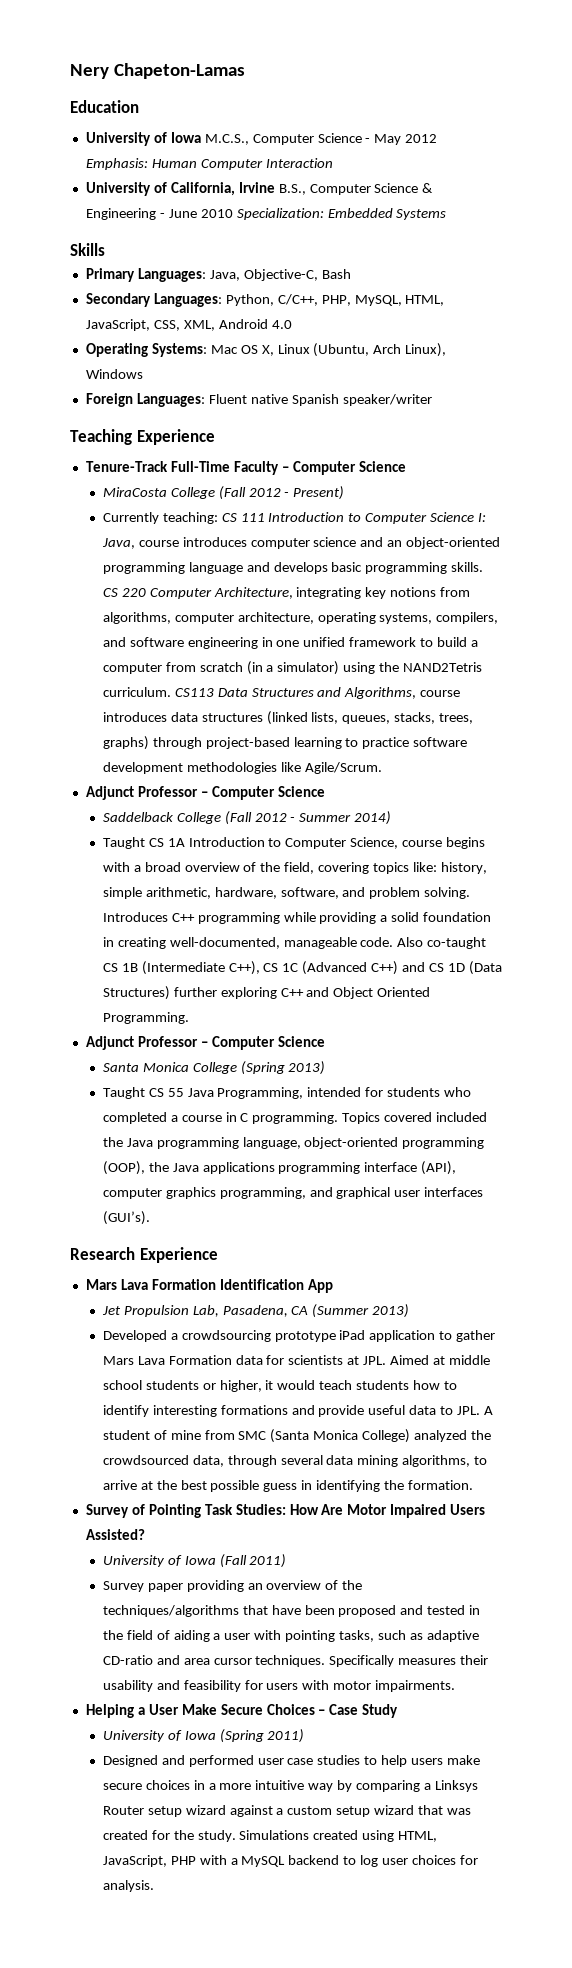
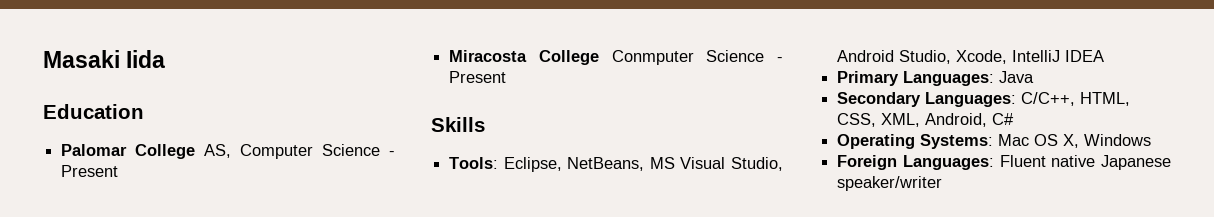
[70,63,245,79] Nery Chapeton-Lamas -> [43,50,166,68] Masaki Iida
[85,132,438,146] [85,158,333,170] [85,182,434,196] [85,208,447,220] [70,243,105,256] University of Iowa M.C.S., Computer Science - May 2012 Emphasis: Human Computer Interaction // University of California, Irvine B.S., Computer Science & Engineering - June 2010 Specialization: Embedded Systems // Skills -> [61,144,396,159] [61,165,119,177] [449,50,783,65] [449,71,507,83] [431,117,485,132] [449,157,783,172] [837,50,1105,64] Palomar College AS, Computer Science - Present // Miracosta College Conmputer Science - Present // Skills // Tools: Eclipse, NetBeans, MS Visual Studio, Android Studio, Xcode, IntelliJ IDEA
[209,269,351,281] Java, Objective-C, Bash -> [999,71,1035,83] Java
[225,294,445,306] [85,319,292,331] Python, C/C++, PHP, MySQL, HTML, JavaScript, CSS, XML, Android 4.0 -> [1021,92,1131,106] [837,113,1015,127] C/C++, HTML, CSS, XML, Android, C#
[277,343,447,357] Linux (Ubuntu, Arch Linux), -> (1080, 141) none
[291,394,339,406] Spanish -> [1101,155,1171,170] Japanese
[70,429,215,445] [85,461,406,475] [102,486,345,500] [102,512,487,524] [101,537,501,549] [102,562,484,574] [102,587,471,599] [102,612,499,624] [102,637,479,649] [102,661,483,675] [102,687,461,699] [102,711,474,725] [102,736,468,750] [102,762,382,774] [85,786,325,800] [102,811,392,825] [102,837,486,849] [102,862,487,874] [102,887,471,899] [102,912,492,924] [102,937,487,949] [102,961,502,975] [102,986,431,1000] [102,1012,189,1024] [85,1036,325,1050] [102,1061,326,1075] [102,1087,472,1099] [102,1112,488,1124] [102,1137,485,1149] [102,1161,457,1175] [102,1187,484,1199] [102,1211,150,1225] [70,1247,218,1263] [85,1279,333,1293] [101,1304,410,1318] [102,1330,496,1342] [102,1355,490,1365] [102,1380,458,1392] [102,1405,494,1417] [102,1429,492,1443] [102,1455,488,1467] [102,1480,474,1492] [85,1504,486,1518] [85,1529,145,1540] [102,1554,287,1568] [102,1580,363,1592] [102,1605,481,1617] [102,1630,479,1642] [102,1655,489,1667] [102,1680,456,1692] [85,1704,399,1718] [102,1729,305,1743] [102,1755,481,1767] [102,1780,478,1792] [102,1805,472,1817] [102,1830,438,1842] [102,1855,478,1867] [102,1880,154,1892] // Teaching Experience // Tenure-Track Full-Time Faculty – Computer Science // MiraCosta College (Fall 2012 - Present) // Currently teaching: CS 111 Introduction to Computer Science I: Java, course introduces computer science and an object-oriented programming language and develops basic programming skills. CS 220 Computer Architecture, integrating key notions from algorithms, computer architecture, operating systems, compilers, and software engineering in one unified framework to build a computer from scratch (in a simulator) using the NAND2Tetris curriculum. CS113 Data Structures and Algorithms, course introduces data structures (linked lists, queues, stacks, trees, graphs) through project-based learning to practice software development methodologies like Agile/Scrum. // Adjunct Professor – Computer Science // Saddelback College (Fall 2012 - Summer 2014) // Taught CS 1A Introduction to Computer Science, course begins with a broad overview of the field, covering topics like: history, simple arithmetic, hardware, software, and problem solving. Introduces C++ programming while providing a solid foundation in creating well-documented, manageable code. Also co-taught CS 1B (Intermediate C++), CS 1C (Advanced C++) and CS 1D (Data Structures) further exploring C++ and Object Oriented Programming. // Adjunct Professor – Computer Science // Santa Monica College (Spring 2013) // Taught CS 55 Java Programming, intended for students who completed a course in C programming. Topics covered included the Java programming language, object-oriented programming (OOP), the Java applications programming interface (API), computer graphics programming, and graphical user interfaces (GUI’s). // Research Experience // Mars Lava Formation Identification App // Jet Propulsion Lab, Pasadena, CA (Summer 2013) // Developed a crowdsourcing prototype iPad application to gather Mars Lava Formation data for scientists at JPL. Aimed at middle school students or higher, it would teach students how to identify interesting formations and provide useful data to JPL. A student of mine from SMC (Santa Monica College) analyzed the crowdsourced data, through several data mining algorithms, to arrive at the best possible guess in identifying the formation. // Survey of Pointing Task Studies: How Are Motor Impaired Users Assisted? // University of Iowa (Fall 2011) // Survey paper providing an overview of the techniques/algorithms that have been proposed and tested in the field of aiding a user with pointing tasks, such as adaptive CD-ratio and area cursor techniques. Specifically measures their usability and feasibility for users with motor impairments. // Helping a User Make Secure Choices – Case Study // University of Iowa (Spring 2011) // Designed and performed user case studies to help users make secure choices in a more intuitive way by comparing a Linksys Router setup wizard against a custom setup wizard that was created for the study. Simulations created using HTML, JavaScript, PHP with a MySQL backend to log user choices for analysis. -> (943, 183) none

